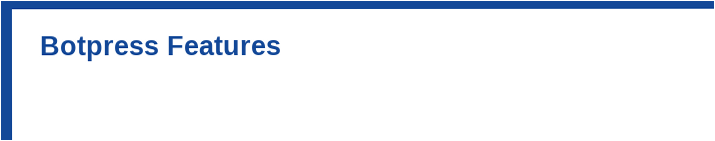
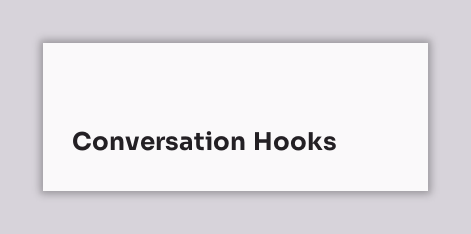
[39,36,281,62] Botpress Features -> [72,131,337,151] Conversation Hooks

